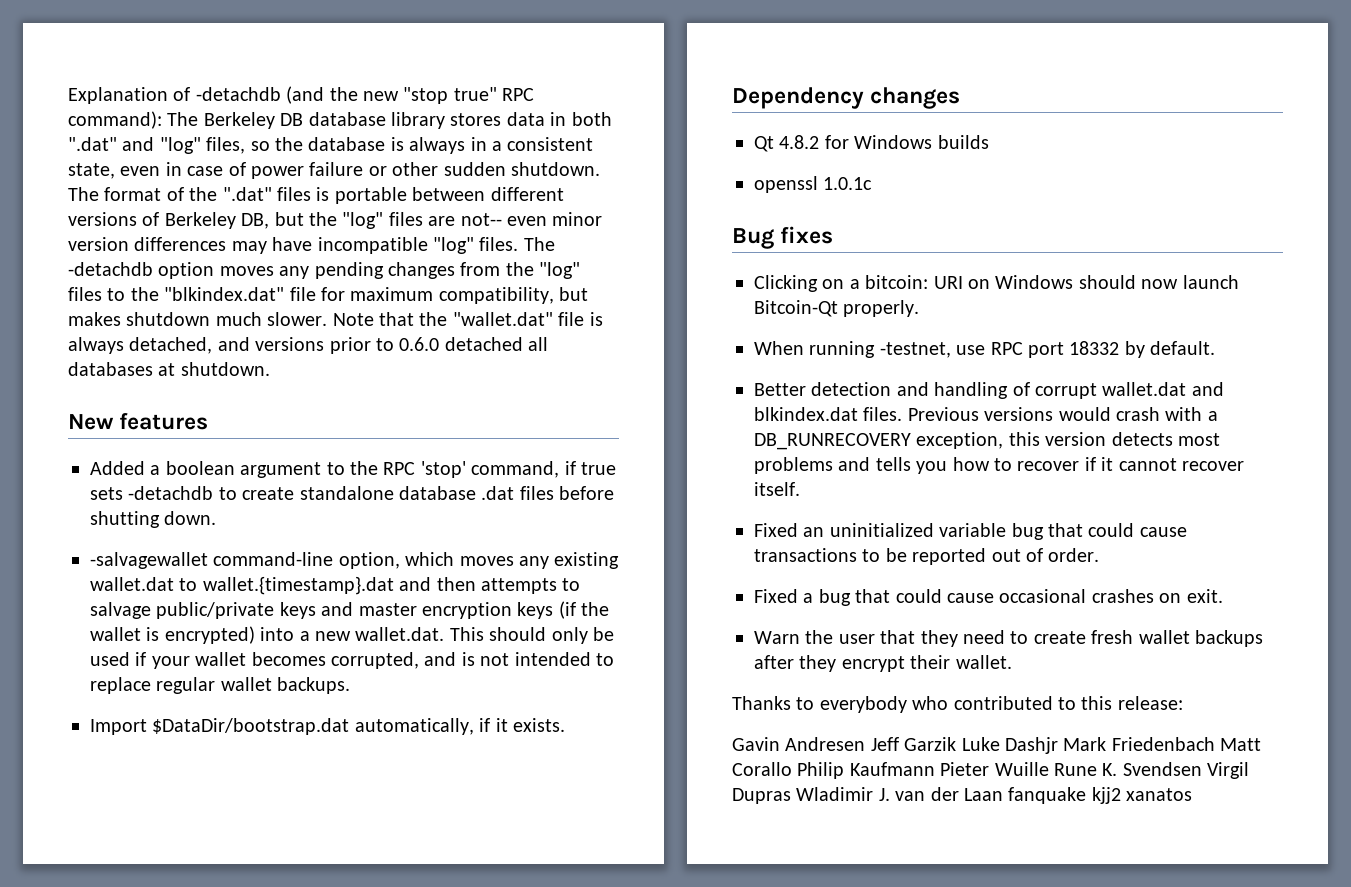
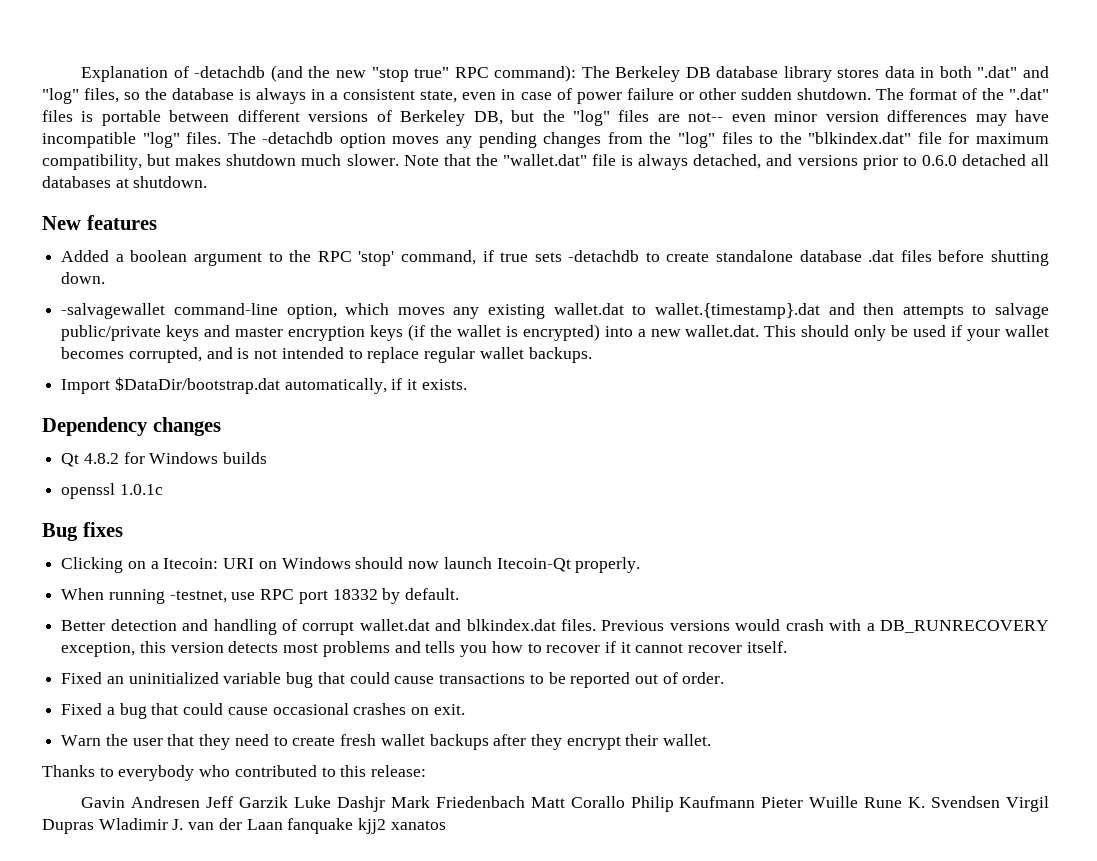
[865,275,929,289] bitcoin: -> [163,558,219,569] Itecoin:
[754,300,838,317] Bitcoin-Qt -> [496,558,571,572] Itecoin-Qt

